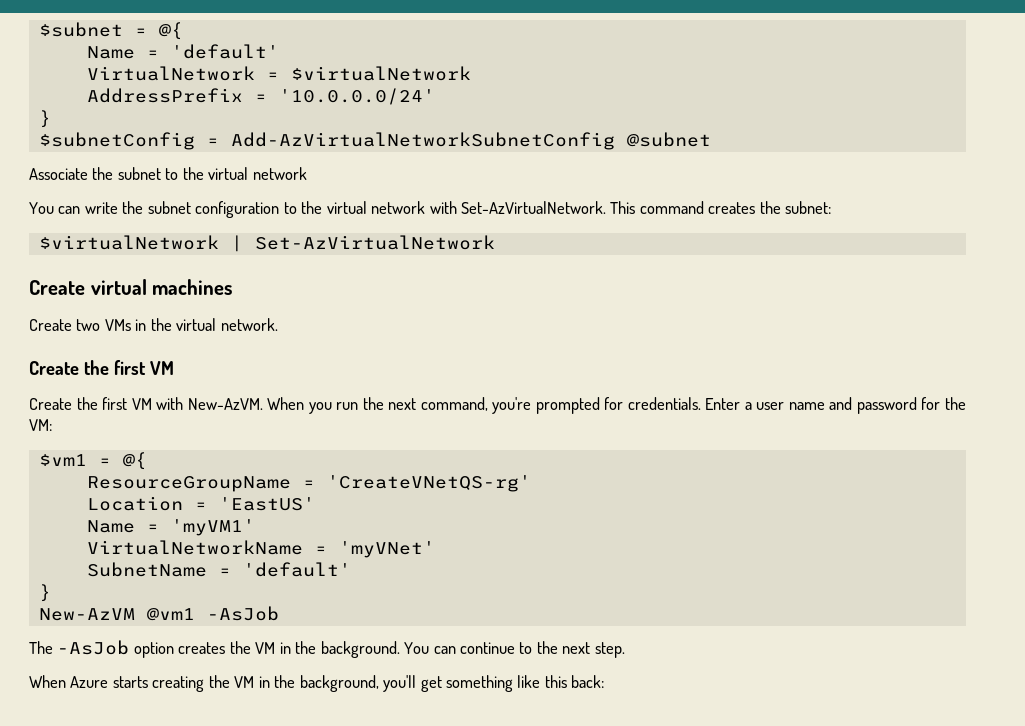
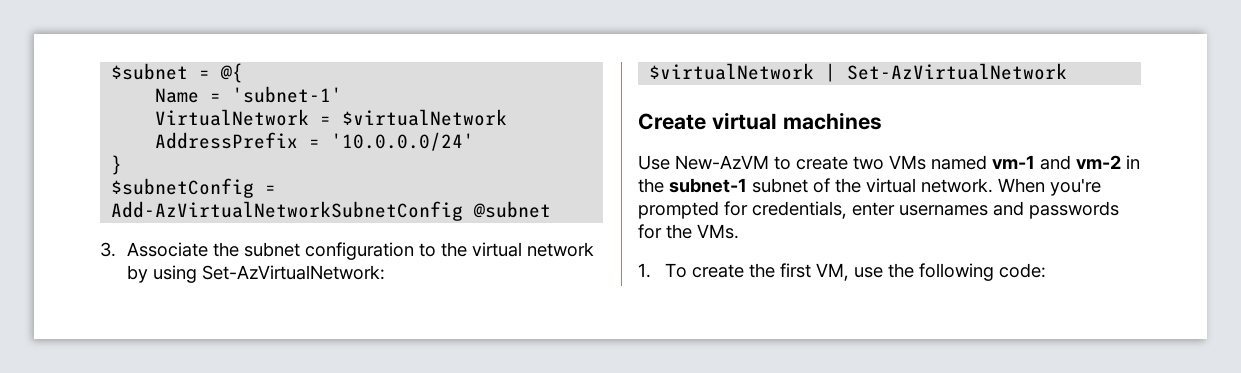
[170,44,279,59] 'default' -> [232,86,343,103] 'subnet-1'
(711, 139) none -> [100,242,116,257] 3.
[165,167,307,180] [29,201,191,214] to the virtual network // You can write the subnet -> (301, 249) none
[429,201,832,214] with Set-AzVirtualNetwork. This command creates the subnet: -> [127,265,386,283] by using Set-AzVirtualNetwork:
[29,318,278,331] [29,360,174,375] [29,397,966,414] [29,419,52,431] [38,452,147,470] [86,475,531,492] [86,496,315,511] [86,519,255,536] [86,540,435,558] [86,562,351,577] [38,584,51,602] [38,606,279,621] [29,640,625,658] [29,675,605,692] Create two VMs in the virtual network. // Create the first VM // Create the first VM with New-AzVM. When you run the next command, you're prompted for credentials. Enter a user name and password for the VM: // $vm1 = @{ // ResourceGroupName = 'CreateVNetQS-rg' // Location = 'EastUS' // Name = 'myVM1' // VirtualNetworkName = 'myVNet' // SubnetName = 'default' // } // New-AzVM @vm1 -AsJob // The -AsJob option creates the VM in the background. You can continue to the next step. // When Azure starts creating the VM in the background, you'll get something like this back: -> [638,155,1140,170] [638,178,1101,196] [638,201,1119,219] [638,224,739,239] [638,263,1047,281] Use New-AzVM to create two VMs named vm-1 and vm-2 in the subnet-1 subnet of the virtual network. When you're prompted for credentials, enter usernames and passwords for the VMs. // 1. To create the first VM, use the following code:

